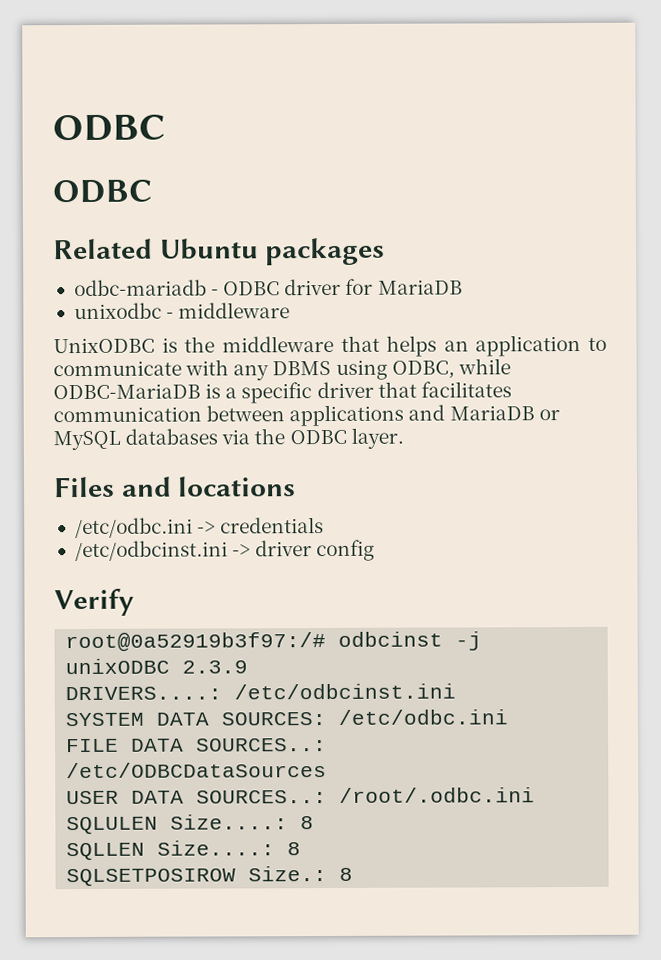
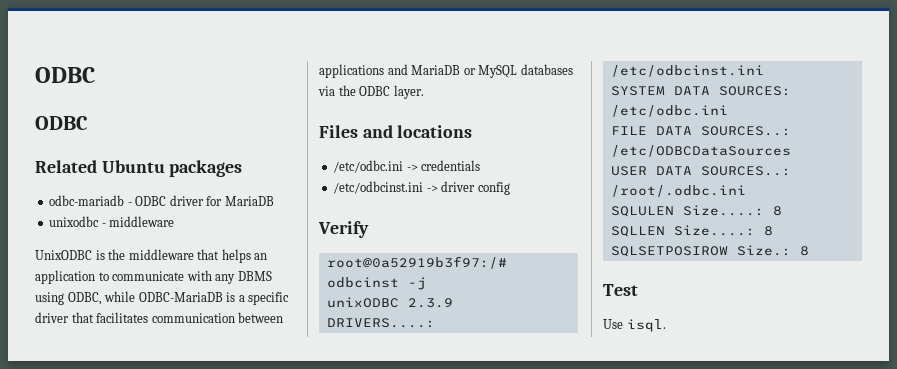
(354, 874) none -> [603,284,638,296] [603,319,666,332] // Test // Use isql.

